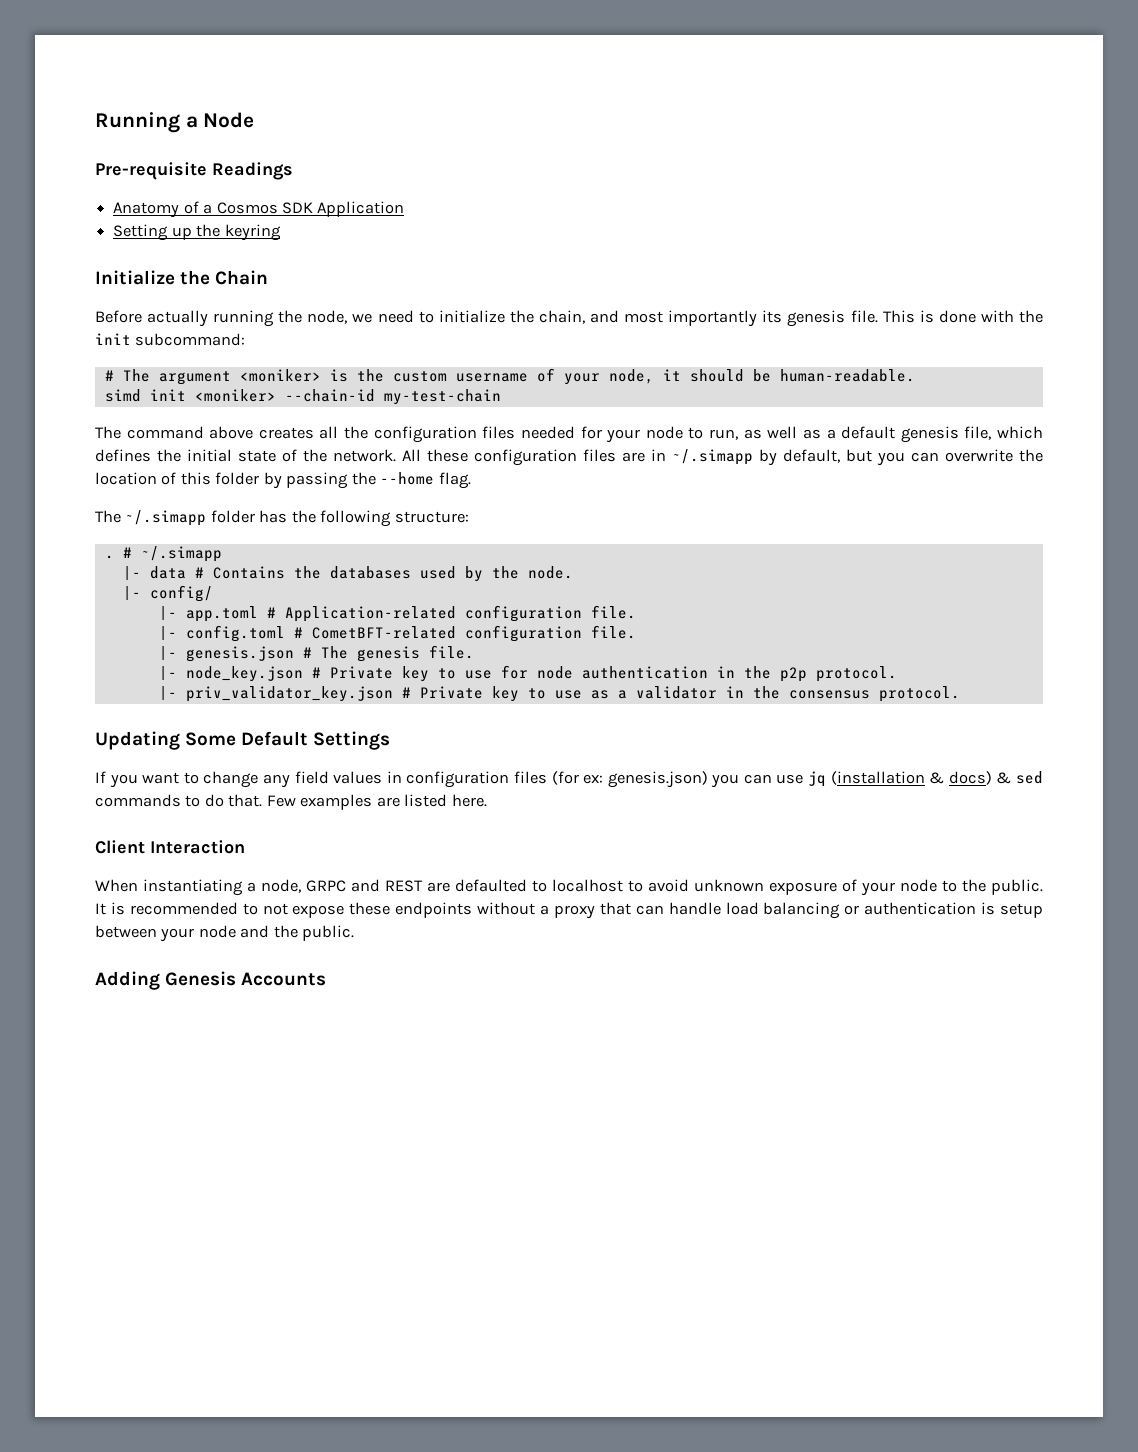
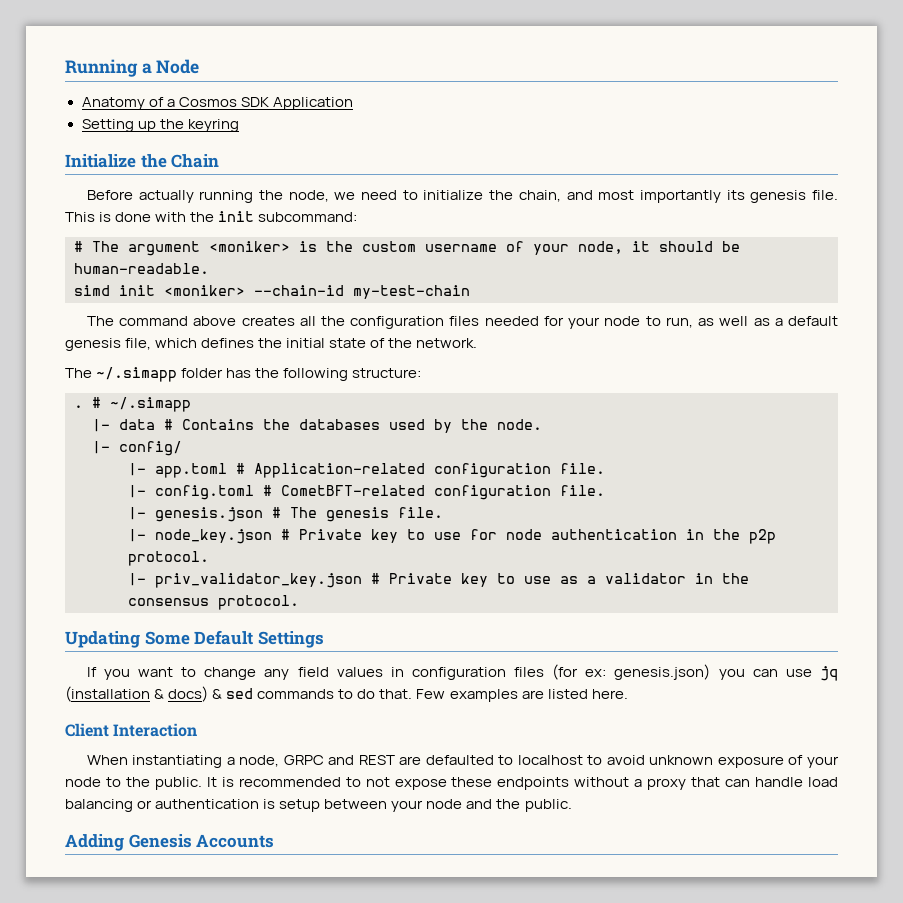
[95,162,293,180] // Pre-requisite Readings -> (200, 66) none
[402,449,1043,466] [95,472,471,489] All these configuration files are in ~/.simapp by default, but you can overwrite the location of this folder by passing the --home flag. -> (478, 343) none

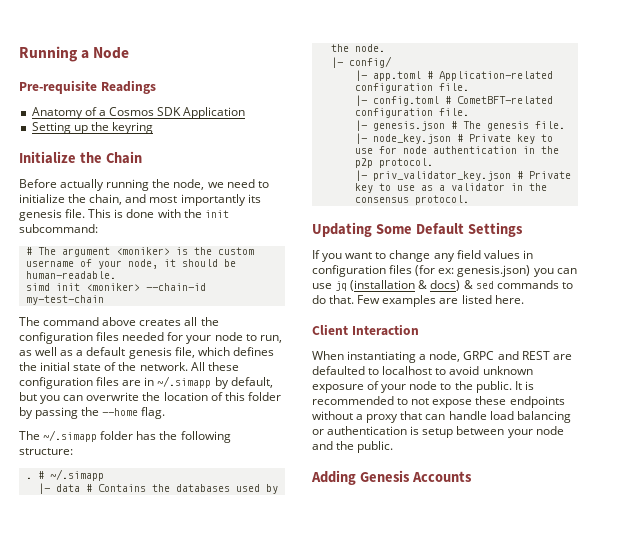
(200, 66) none -> [19,80,156,94] // Pre-requisite Readings
(478, 343) none -> [190,362,239,371] [19,376,273,389] [19,392,281,404] [19,407,166,419] All these configuration files are in ~/.simapp by default, but you can overwrite the location of this folder by passing the --home flag.

